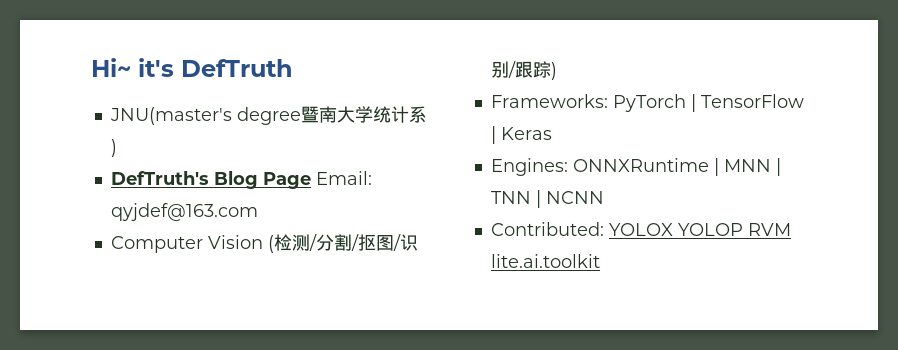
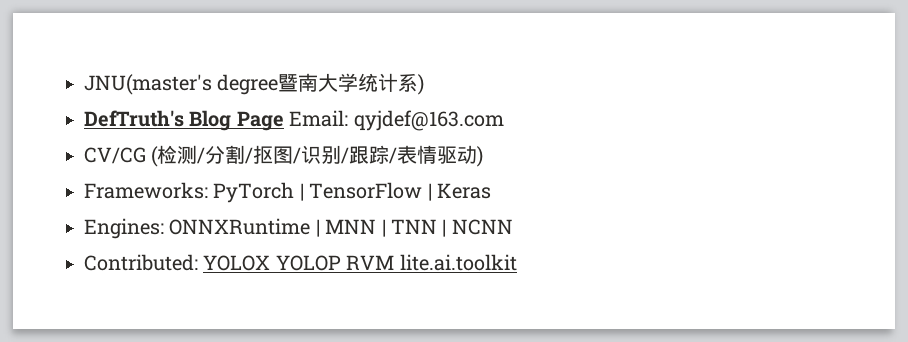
[91,58,293,77] Hi~ it's DefTruth // -> (84, 84) none
[110,235,263,253] Computer Vision -> [84,147,146,164] CV/CG
(551, 69) none -> [389,145,478,164] /表情驱动

